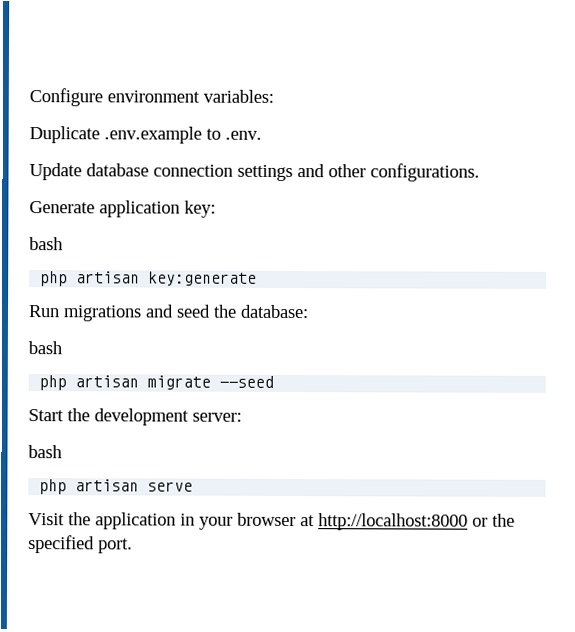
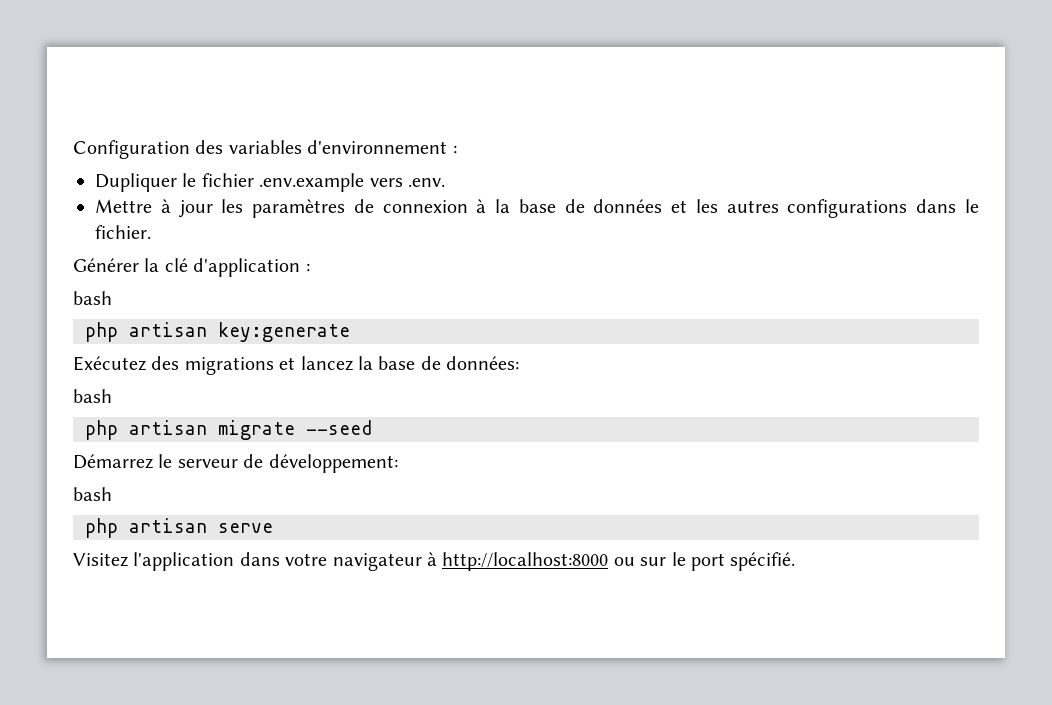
[29,88,274,107] [29,126,262,144] [29,163,480,182] [29,200,216,218] [29,237,63,251] [40,271,258,287] [28,304,309,322] Configure environment variables: // Duplicate .env.example to .env. // Update database connection settings and other configurations. // Generate application key: // bash // php artisan key:generate // Run migrations and seed the database: -> [73,140,457,159] [95,173,445,192] [95,199,979,218] [95,225,151,239] [73,258,310,277] [73,291,112,305] [85,322,350,342] [73,356,520,375] Configuration des variables d'environnement : // Dupliquer le fichier .env.example vers .env. // Mettre à jour les paramètres de connexion à la base de données et les autres configurations dans le fichier. // Générer la clé d'application : // bash // php artisan key:generate // Exécutez des migrations et lancez la base de données:
[28,408,242,426] Start the development server: -> [73,454,398,473] Démarrez le serveur de développement:
[28,512,515,531] [28,535,133,554] Visit the application in your browser at http://localhost:8000 or the specified port. -> [73,552,796,571] Visitez l'application dans votre navigateur à http://localhost:8000 ou sur le port spécifié.

